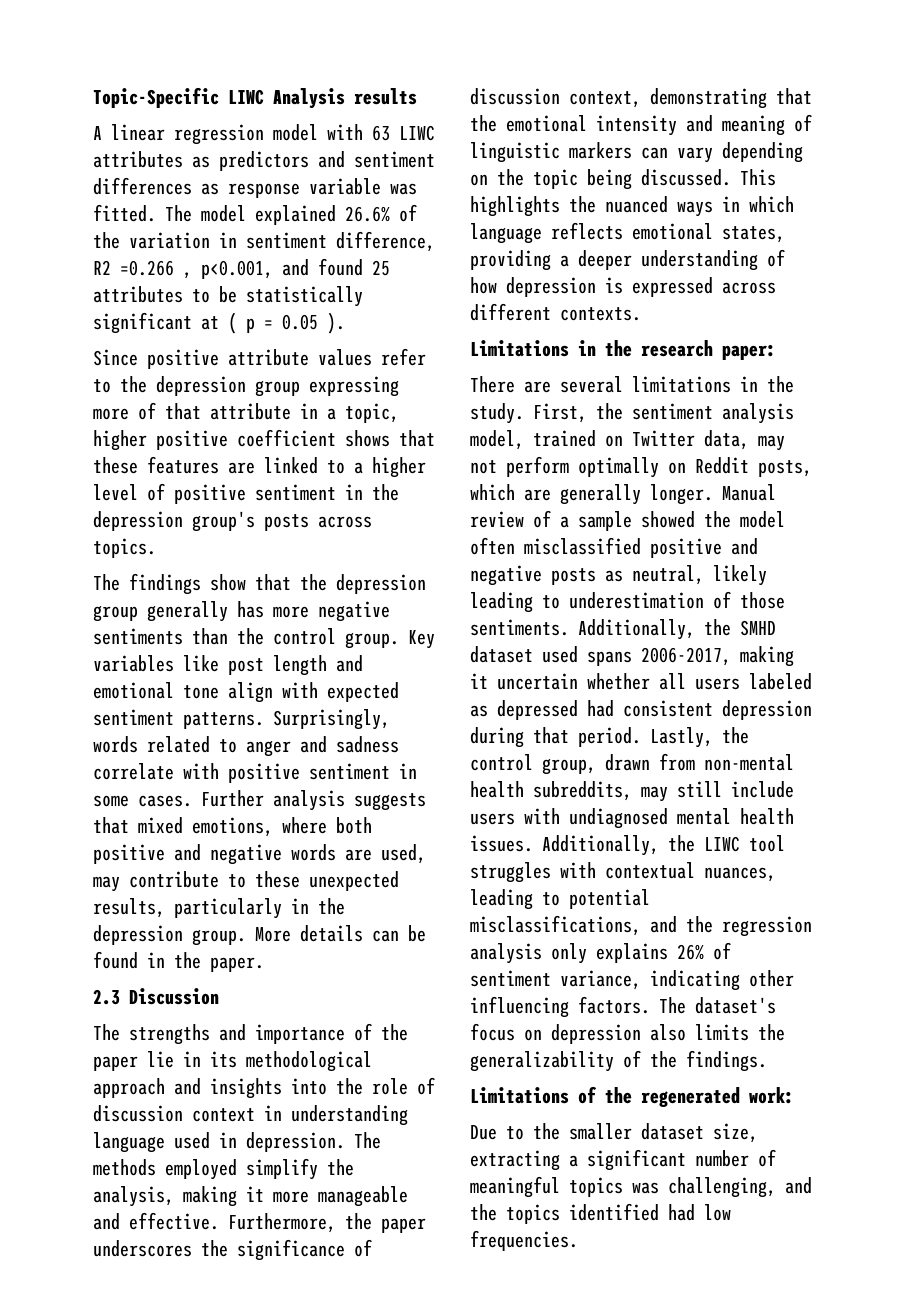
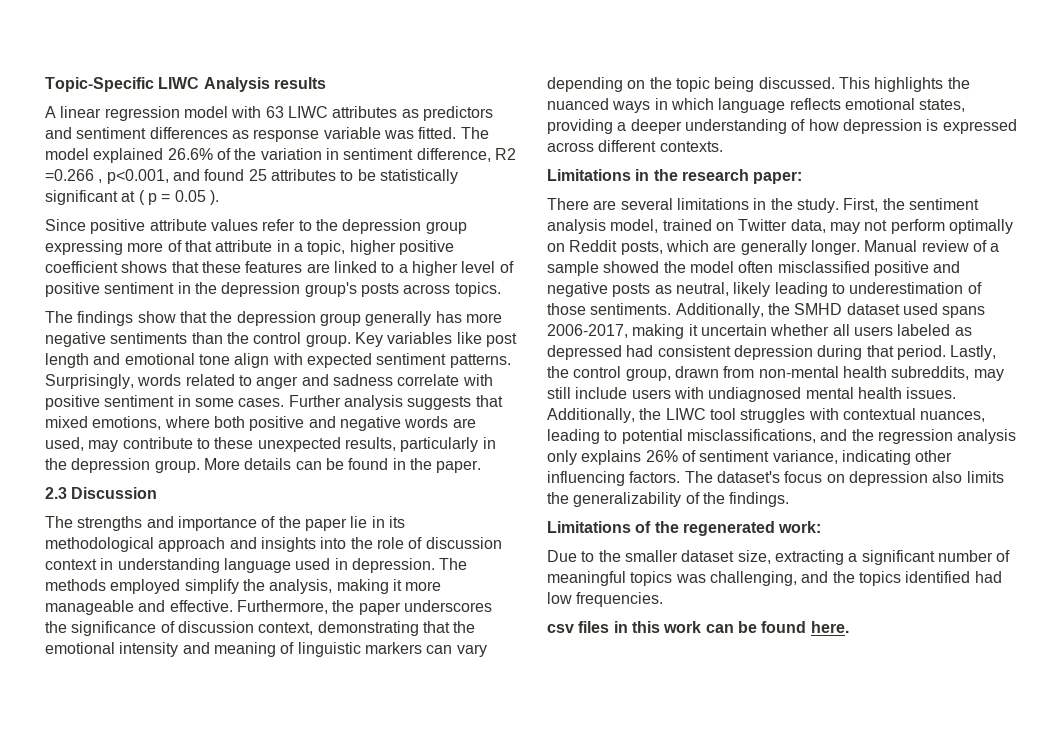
(578, 1240) none -> [547,621,849,633] // csv files in this work can be found here.

